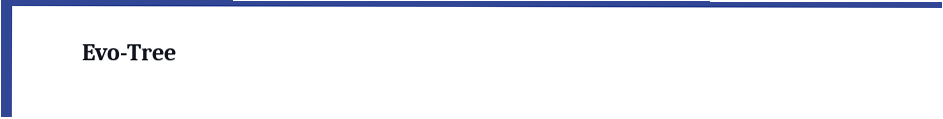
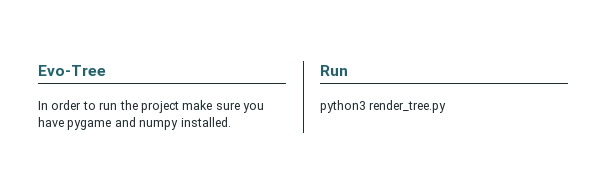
(177, 52) none -> [38,100,264,113] [38,117,231,130] [320,65,348,76] [320,100,447,113] // In order to run the project make sure you have pygame and numpy installed. // Run // python3 render_tree.py

